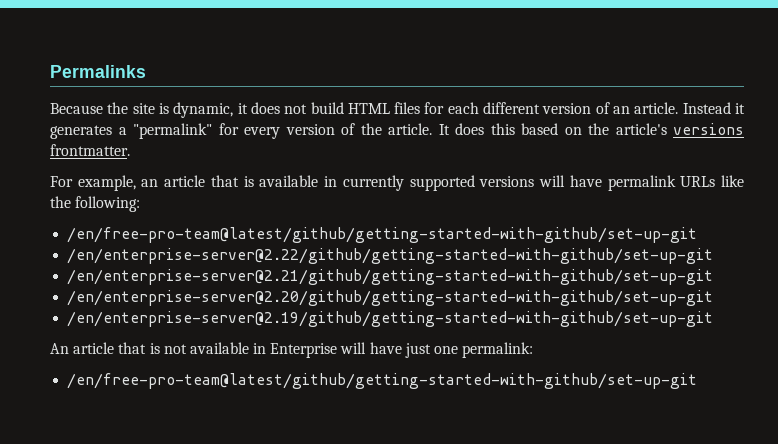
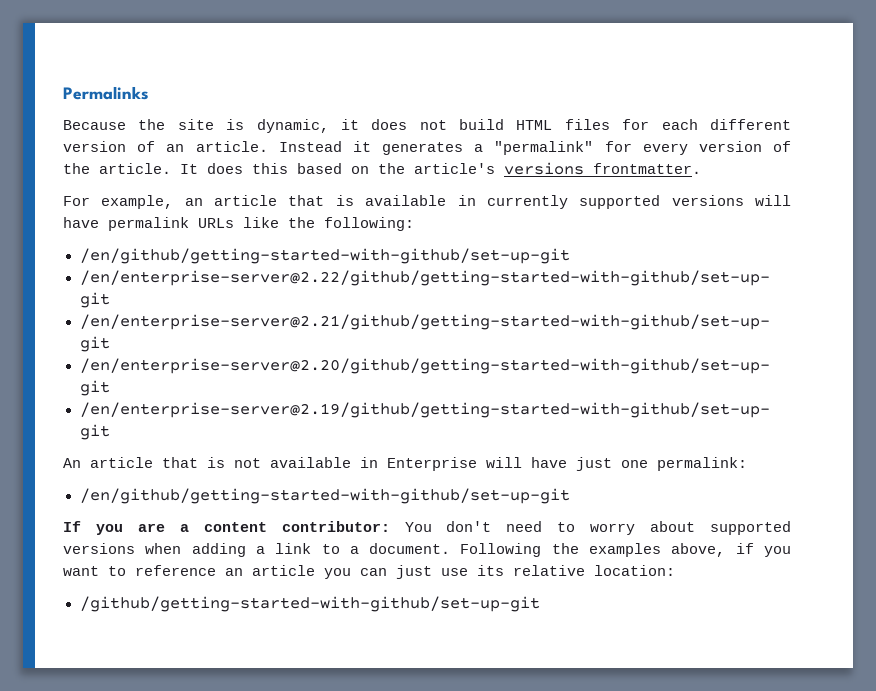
[67,227,698,243] /en/free-pro-team@latest/github/getting-started-with-github/set-up-git -> [79,248,570,264] /en/github/getting-started-with-github/set-up-git
[67,373,698,389] /en/free-pro-team@latest/github/getting-started-with-github/set-up-git -> [79,488,570,504] [63,521,791,535] [63,543,791,557] [63,565,675,579] [79,596,540,612] /en/github/getting-started-with-github/set-up-git // If you are a content contributor: You don't need to worry about supported versions when adding a link to a document. Following the examples above, if you want to reference an article you can just use its relative location: // /github/getting-started-with-github/set-up-git

